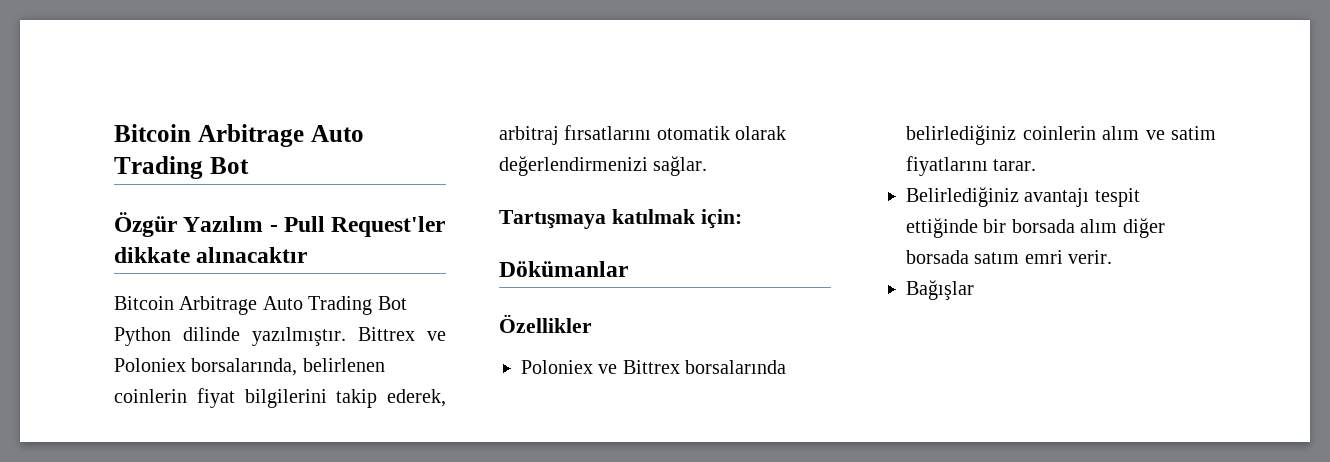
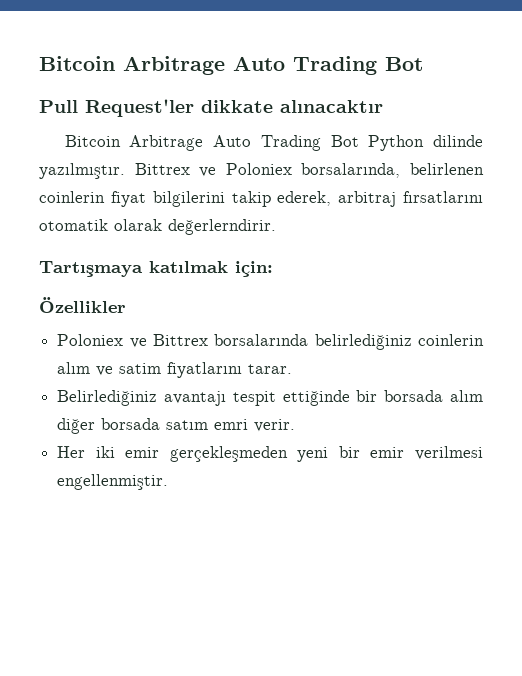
[114,212,278,237] Özgür Yazılım - -> (423, 64) none
[499,156,708,176] değerlendirmenizi sağlar. -> [168,219,276,235] değerlerndirir.
[499,261,628,277] // Dökümanlar -> (273, 269) none
[906,280,974,300] Bağışlar -> [57,446,484,462] [57,474,169,490] Her iki emir gerçekleşmeden yeni bir emir verilmesi engellenmiştir.

